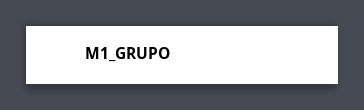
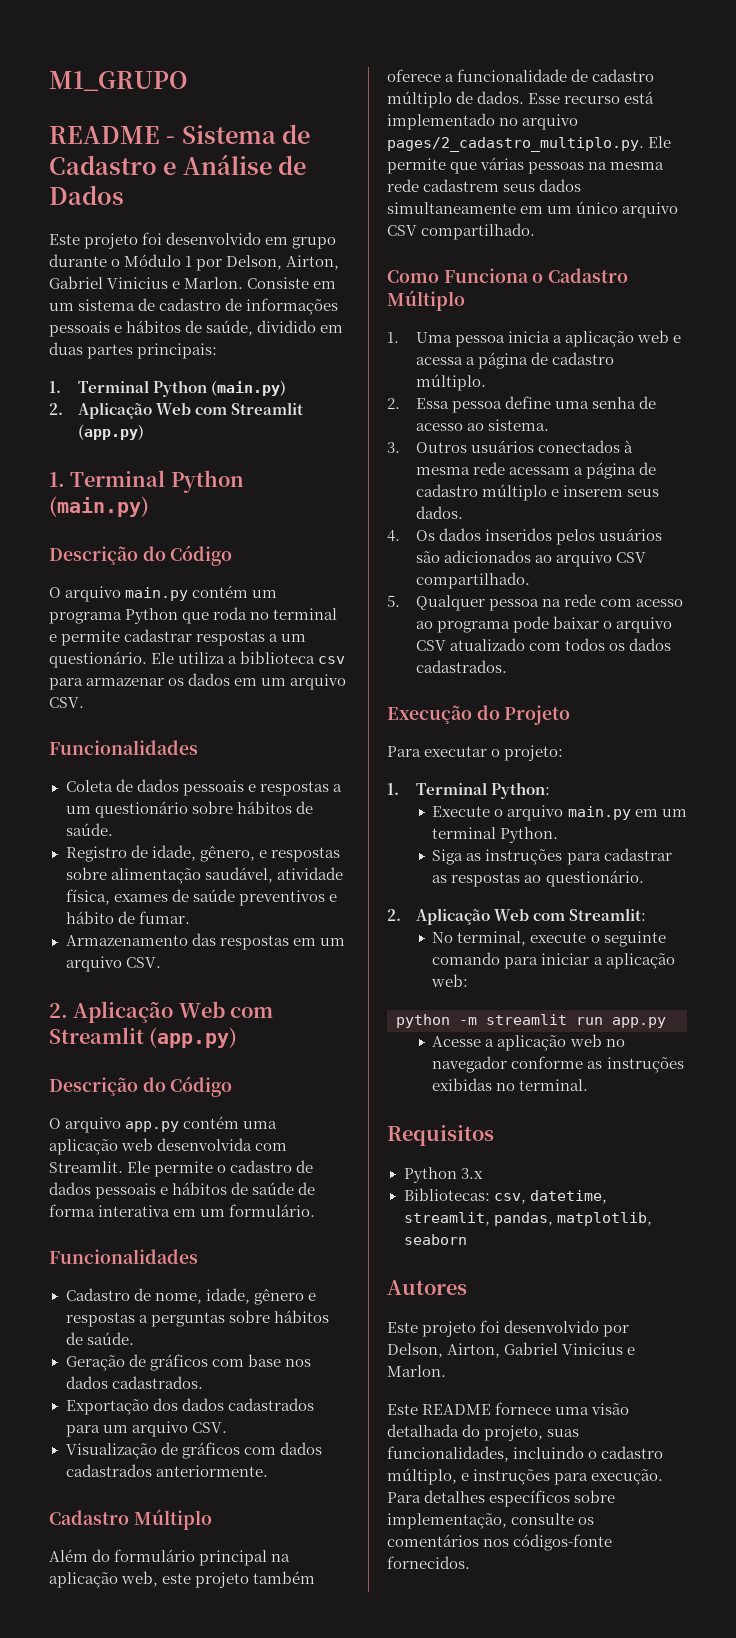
(170, 54) none -> [49,124,311,144] [49,154,307,175] [49,185,124,205] [49,232,337,249] [49,254,340,271] [49,276,337,289] [49,298,339,315] [49,320,344,337] [49,342,218,359] [49,380,286,397] [49,402,304,419] [77,424,144,440] [49,470,244,493] [49,496,149,517] [49,545,233,566] [49,585,278,602] [49,607,338,624] [49,629,307,646] [49,651,346,668] [49,673,347,690] [49,697,84,708] [49,740,198,755] [65,779,342,796] [65,801,313,818] [65,823,113,836] [65,845,340,862] [65,867,343,884] [65,889,337,906] [65,911,190,924] [65,933,345,950] [65,956,161,972] [49,1001,274,1023] [49,1027,238,1048] [49,1076,233,1097] [49,1116,278,1133] [49,1138,288,1155] [49,1160,314,1177] [49,1182,316,1199] [49,1204,316,1217] [49,1249,198,1264] [65,1288,316,1305] [65,1310,329,1327] [65,1332,134,1345] [65,1354,311,1371] [65,1376,203,1389] [65,1398,314,1415] [65,1421,227,1437] [65,1442,322,1459] [65,1464,268,1477] [49,1509,212,1530] [49,1549,291,1566] [49,1571,316,1588] [387,69,655,82] [387,91,655,108] [387,113,579,130] [387,136,672,152] [387,157,665,174] [387,179,582,192] [387,201,679,218] [387,223,536,240] [387,268,629,283] [387,290,465,311] [387,330,682,347] [415,352,615,369] [415,374,486,391] [387,396,657,413] [415,419,549,431] [387,440,634,453] [415,462,657,479] [415,484,660,501] [415,506,463,519] [387,528,663,545] [415,550,647,567] [415,572,530,589] [387,594,684,611] [415,616,673,633] [415,638,672,651] [415,660,507,673] [387,705,571,725] [387,745,564,761] [387,782,550,799] [432,805,687,821] [432,827,559,843] [432,848,672,865] [432,870,644,887] [387,908,647,925] [432,931,666,947] [432,952,675,969] [431,974,469,987] [396,1014,666,1028] [432,1034,625,1051] [432,1056,684,1073] [432,1078,589,1091] [387,1125,494,1146] [403,1167,483,1183] [403,1188,607,1204] [403,1212,652,1226] [403,1234,467,1245] [387,1280,467,1295] [387,1320,630,1337] [387,1342,636,1358] [387,1365,446,1377] [387,1402,630,1415] [387,1424,580,1441] [387,1446,664,1462] [387,1468,664,1485] [387,1490,616,1507] [387,1513,595,1529] [387,1534,613,1551] [387,1556,470,1569] // README - Sistema de Cadastro e Análise de Dados // Este projeto foi desenvolvido em grupo durante o Módulo 1 por Delson, Airton, Gabriel Vinicius e Marlon. Consiste em um sistema de cadastro de informações pessoais e hábitos de saúde, dividido em duas partes principais: // 1. Terminal Python (main.py) // 2. Aplicação Web com Streamlit (app.py) // 1. Terminal Python (main.py) // Descrição do Código // O arquivo main.py contém um programa Python que roda no terminal e permite cadastrar respostas a um questionário. Ele utiliza a biblioteca csv para armazenar os dados em um arquivo CSV. // Funcionalidades // Coleta de dados pessoais e respostas a um questionário sobre hábitos de saúde. // Registro de idade, gênero, e respostas sobre alimentação saudável, atividade física, exames de saúde preventivos e hábito de fumar. // Armazenamento das respostas em um arquivo CSV. // 2. Aplicação Web com Streamlit (app.py) // Descrição do Código // O arquivo app.py contém uma aplicação web desenvolvida com Streamlit. Ele permite o cadastro de dados pessoais e hábitos de saúde de forma interativa em um formulário. // Funcionalidades // Cadastro de nome, idade, gênero e respostas a perguntas sobre hábitos de saúde. // Geração de gráficos com base nos dados cadastrados. // Exportação dos dados cadastrados para um arquivo CSV. // Visualização de gráficos com dados cadastrados anteriormente. // Cadastro Múltiplo // Além do formulário principal na aplicação web, este projeto também oferece a funcionalidade de cadastro múltiplo de dados. Esse recurso está implementado no arquivo pages/2_cadastro_multiplo.py. Ele permite que várias pessoas na mesma rede cadastrem seus dados simultaneamente em um único arquivo CSV compartilhado. // Como Funciona o Cadastro Múltiplo // 1. Uma pessoa inicia a aplicação web e acessa a página de cadastro múltiplo. // 2. Essa pessoa define uma senha de acesso ao sistema. // 3. Outros usuários conectados à mesma rede acessam a página de cadastro múltiplo e inserem seus dados. // 4. Os dados inseridos pelos usuários são adicionados ao arquivo CSV compartilhado. // 5. Qualquer pessoa na rede com acesso ao programa pode baixar o arquivo CSV atualizado com todos os dados cadastrados. // Execução do Projeto // Para executar o projeto: // 1. Terminal Python: // Execute o arquivo main.py em um terminal Python. // Siga as instruções para cadastrar as respostas ao questionário. // 2. Aplicação Web com Streamlit: // No terminal, execute o seguinte comando para iniciar a aplicação web: // python -m streamlit run app.py // Acesse a aplicação web no navegador conforme as instruções exibidas no terminal. // Requisitos // Python 3.x // Bibliotecas: csv, datetime, streamlit, pandas, matplotlib, seaborn // Autores // Este projeto foi desenvolvido por Delson, Airton, Gabriel Vinicius e Marlon. // Este README fornece uma visão detalhada do projeto, suas funcionalidades, incluindo o cadastro múltiplo, e instruções para execução. Para detalhes específicos sobre implementação, consulte os comentários nos códigos-fonte fornecidos.

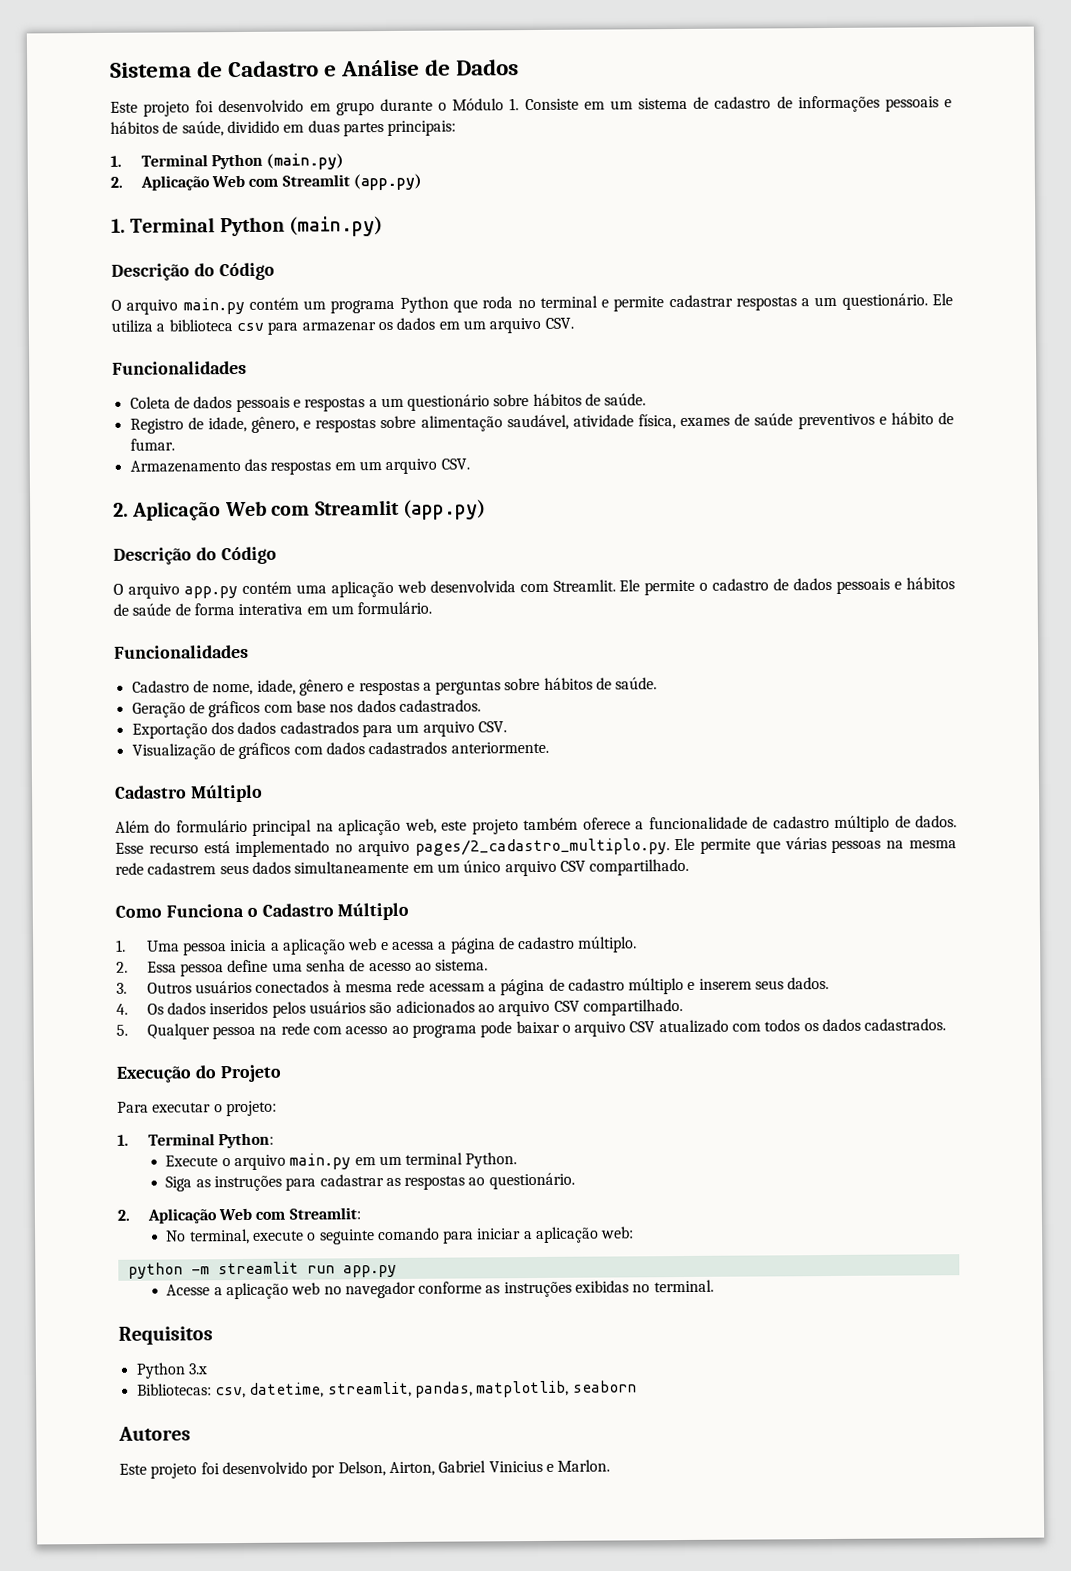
[49,71,187,91] [49,126,176,144] M1_GRUPO // README - -> (110, 70) none
[185,255,340,271] [49,276,244,289] 1 por Delson, Airton, Gabriel Vinicius e Marlon. -> [509,98,520,111] 1.
[387,1402,630,1415] [387,1424,580,1441] [387,1446,664,1462] [387,1468,664,1485] [387,1490,616,1507] [387,1513,595,1529] [387,1534,613,1551] [387,1556,470,1569] // Este README fornece uma visão detalhada do projeto, suas funcionalidades, incluindo o cadastro múltiplo, e instruções para execução. Para detalhes específicos sobre implementação, consulte os comentários nos códigos-fonte fornecidos. -> (611, 1465) none

